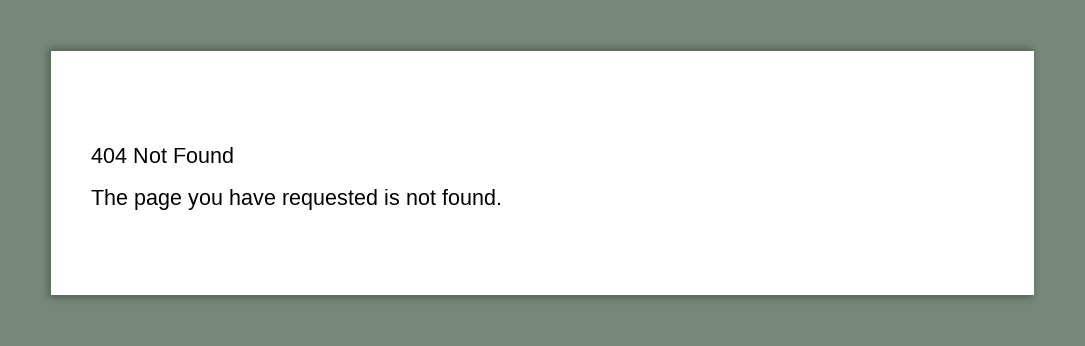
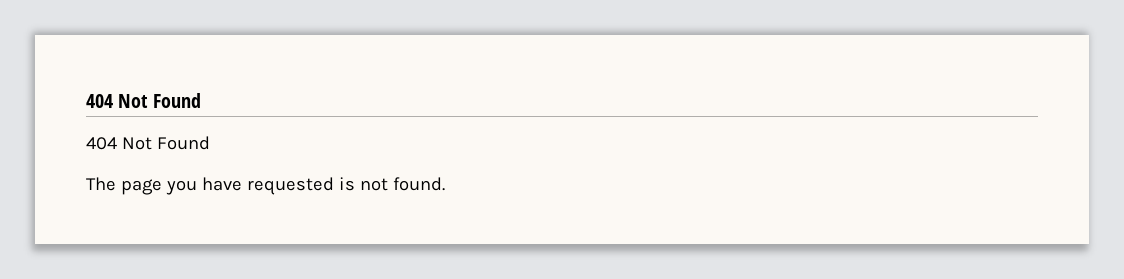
[91,147,234,163] 404 Not Found -> [86,93,201,108] [86,136,210,150] 404 Not Found // 404 Not Found

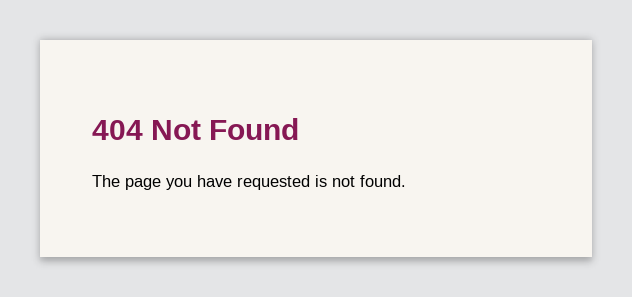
[86,93,201,108] [86,136,210,150] 404 Not Found // 404 Not Found -> [92,118,300,140] 404 Not Found

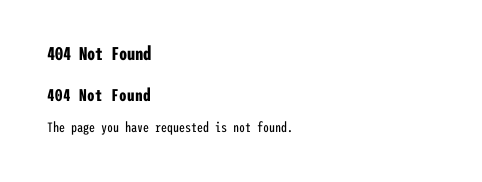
[92,118,300,140] 404 Not Found -> [47,45,151,61] [47,87,151,102] 404 Not Found // 404 Not Found

